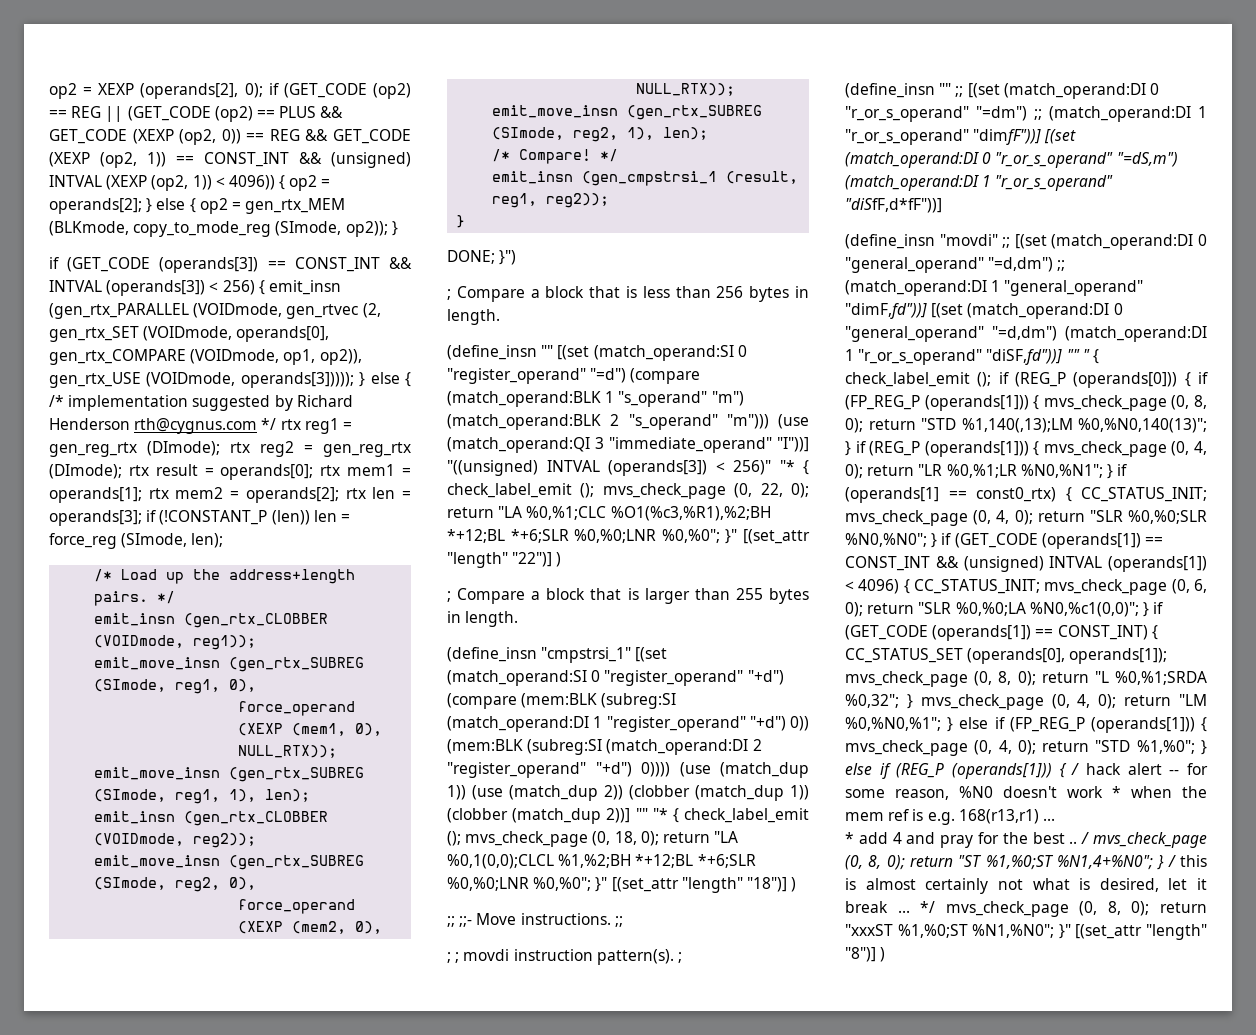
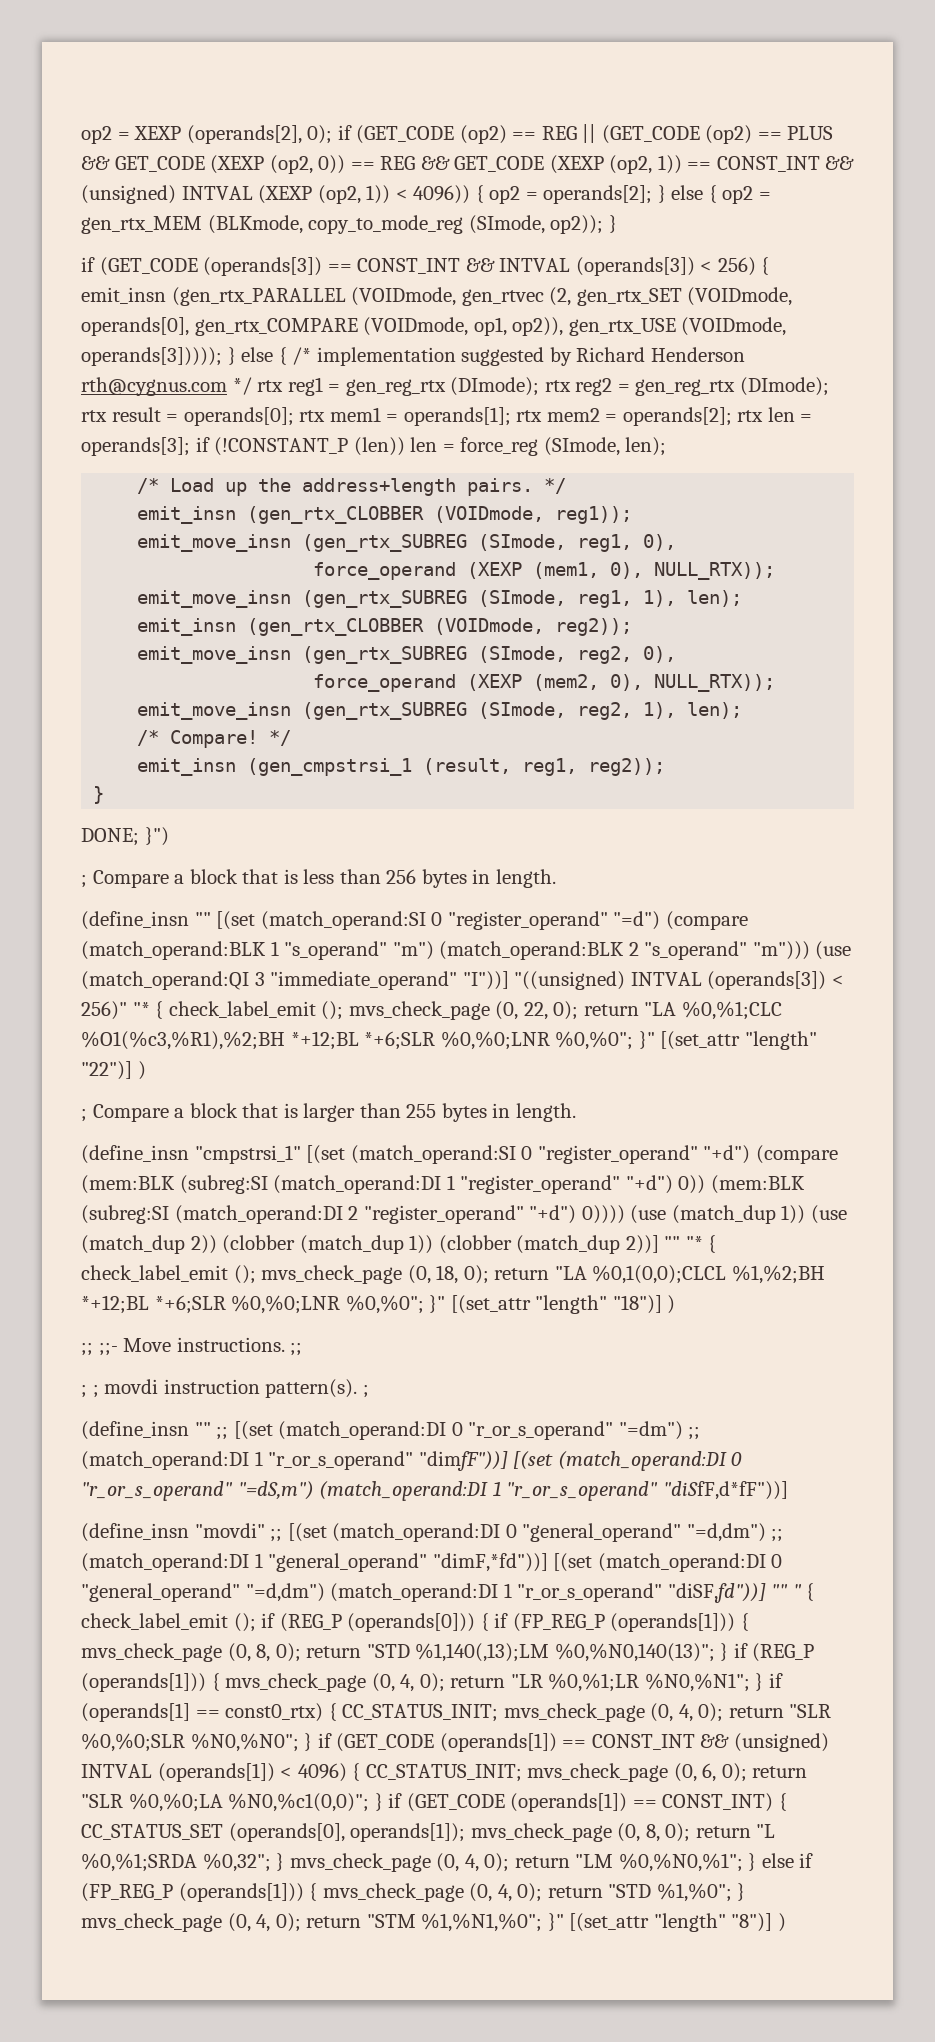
[845,303,927,319] "dimF,fd"))] -> [432,1553,548,1572] "dimF,*fd"))]
[845,763,1208,779] [845,786,1207,800] [845,809,1055,825] [845,832,1207,848] [845,855,1207,870] [845,878,1207,894] [845,901,1207,917] [845,924,1055,938] else if (REG_P (operands[1])) { / hack alert -- for some reason, %N0 doesn't work * when the mem ref is e.g. 168(r13,r1) ... // * add 4 and pray for the best .. / mvs_check_page (0, 8, 0); return "ST %1,%0;ST %N1,4+%N0"; } / this is almost certainly not what is desired, let it break ... */ mvs_check_page (0, 8, 0); return "xxxST %1,%0;ST %N1,%N0"; -> [81,1913,543,1932] mvs_check_page (0, 4, 0); return "STM %1,%N1,%0";

